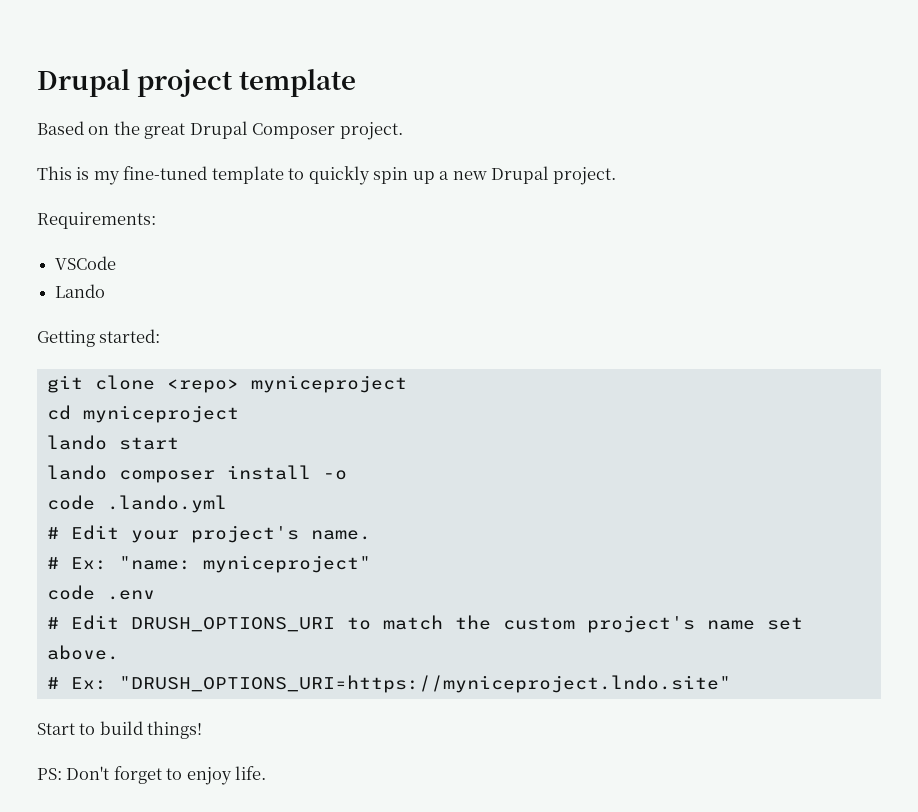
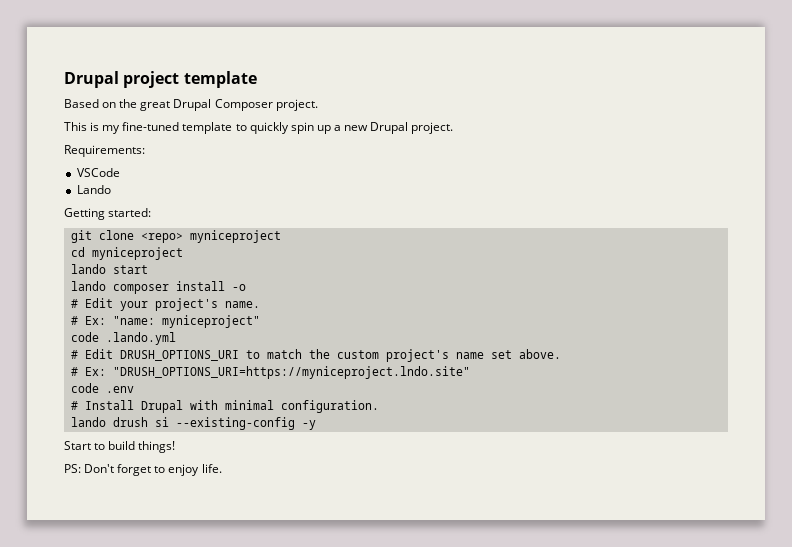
[46,495,227,513] // code .lando.yml -> (246, 287) none
[106,590,155,600] .env -> [105,332,176,345] .lando.yml
(731, 684) none -> [70,383,134,393] [70,400,379,413] [70,417,316,430] // code .env // # Install Drupal with minimal configuration. // lando drush si --existing-config -y

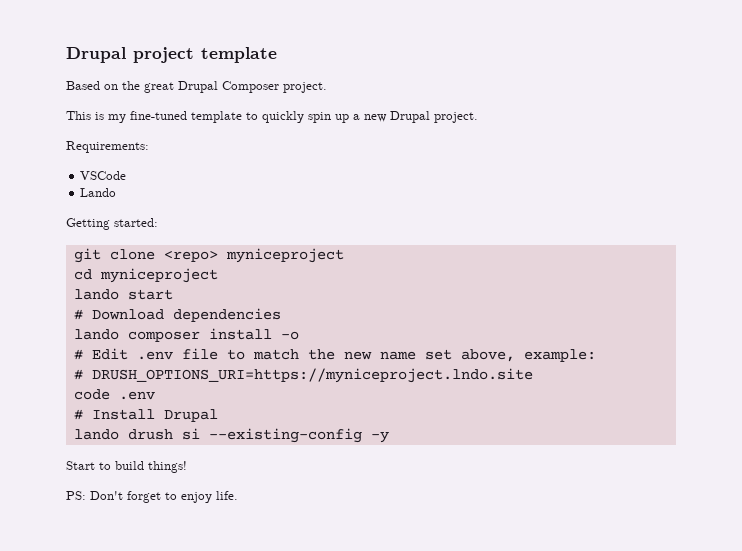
(148, 269) none -> [73,308,281,322] // # Download dependencies
[119,298,260,311] [70,315,260,328] [70,332,176,345] [70,349,561,362] [70,366,470,379] your project's name. // # Ex: "name: myniceproject" // code .lando.yml // # Edit DRUSH_OPTIONS_URI to match the custom project's name set above. // # Ex: "DRUSH_OPTIONS_URI=https://myniceproject.lndo.site" -> [136,348,596,362] [73,368,533,383] .env file to match the new name set above, example: // # DRUSH_OPTIONS_URI=https://myniceproject.lndo.site
[189,400,379,413] with minimal configuration. -> (218, 415) none

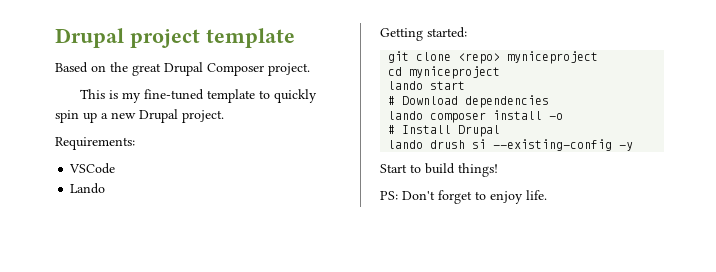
[73,348,596,362] [73,368,533,383] [73,389,155,400] // # Edit .env file to match the new name set above, example: // # DRUSH_OPTIONS_URI=https://myniceproject.lndo.site // code .env -> (564, 116) none

